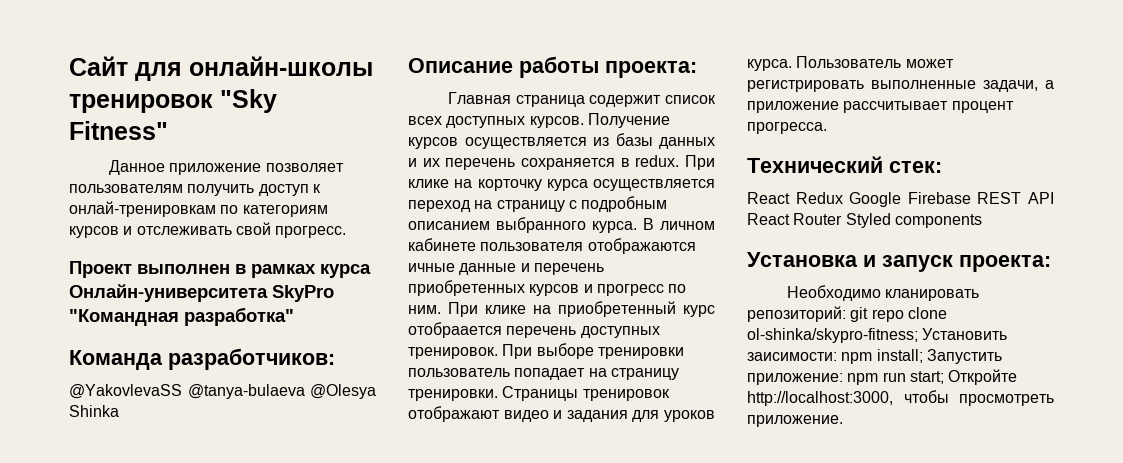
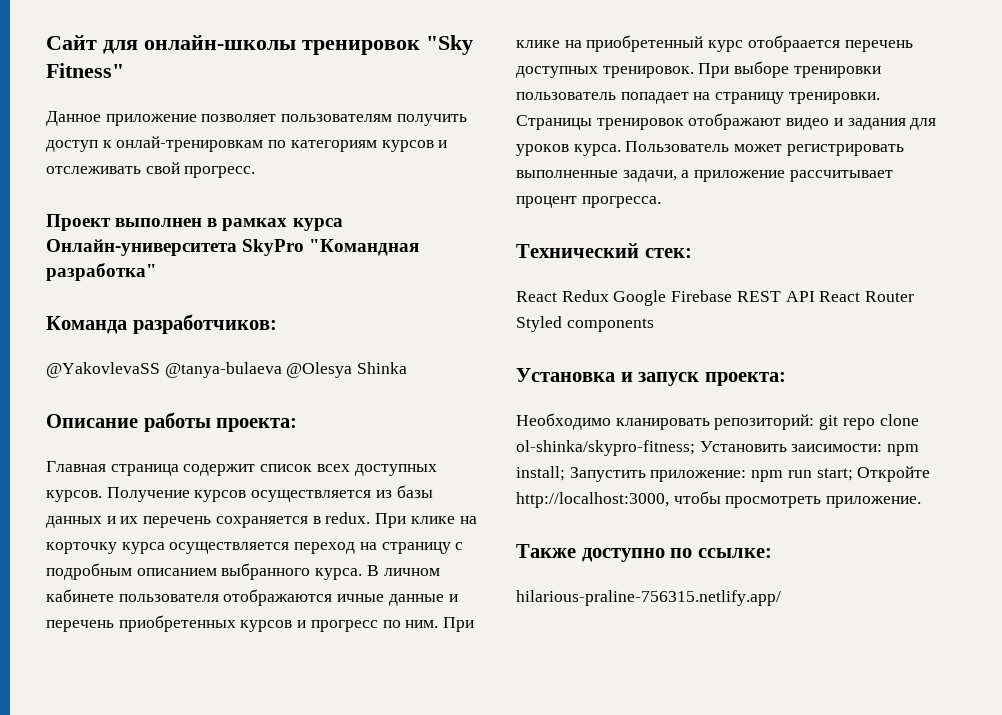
(843, 421) none -> [516,544,772,562] [516,590,781,606] // Также доступно по ссылке: // hilarious-praline-756315.netlify.app/

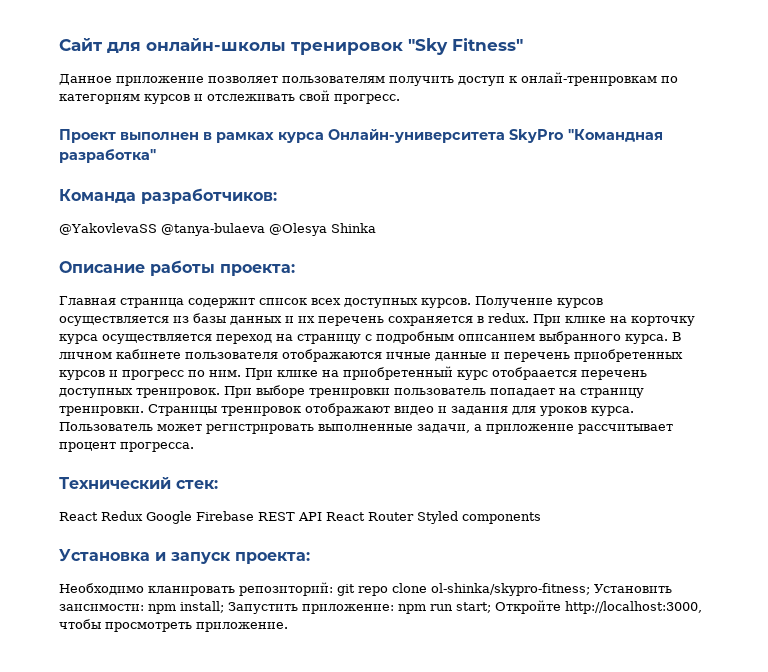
[516,544,772,562] [516,590,781,606] // Также доступно по ссылке: // hilarious-praline-756315.netlify.app/ -> (288, 627) none

